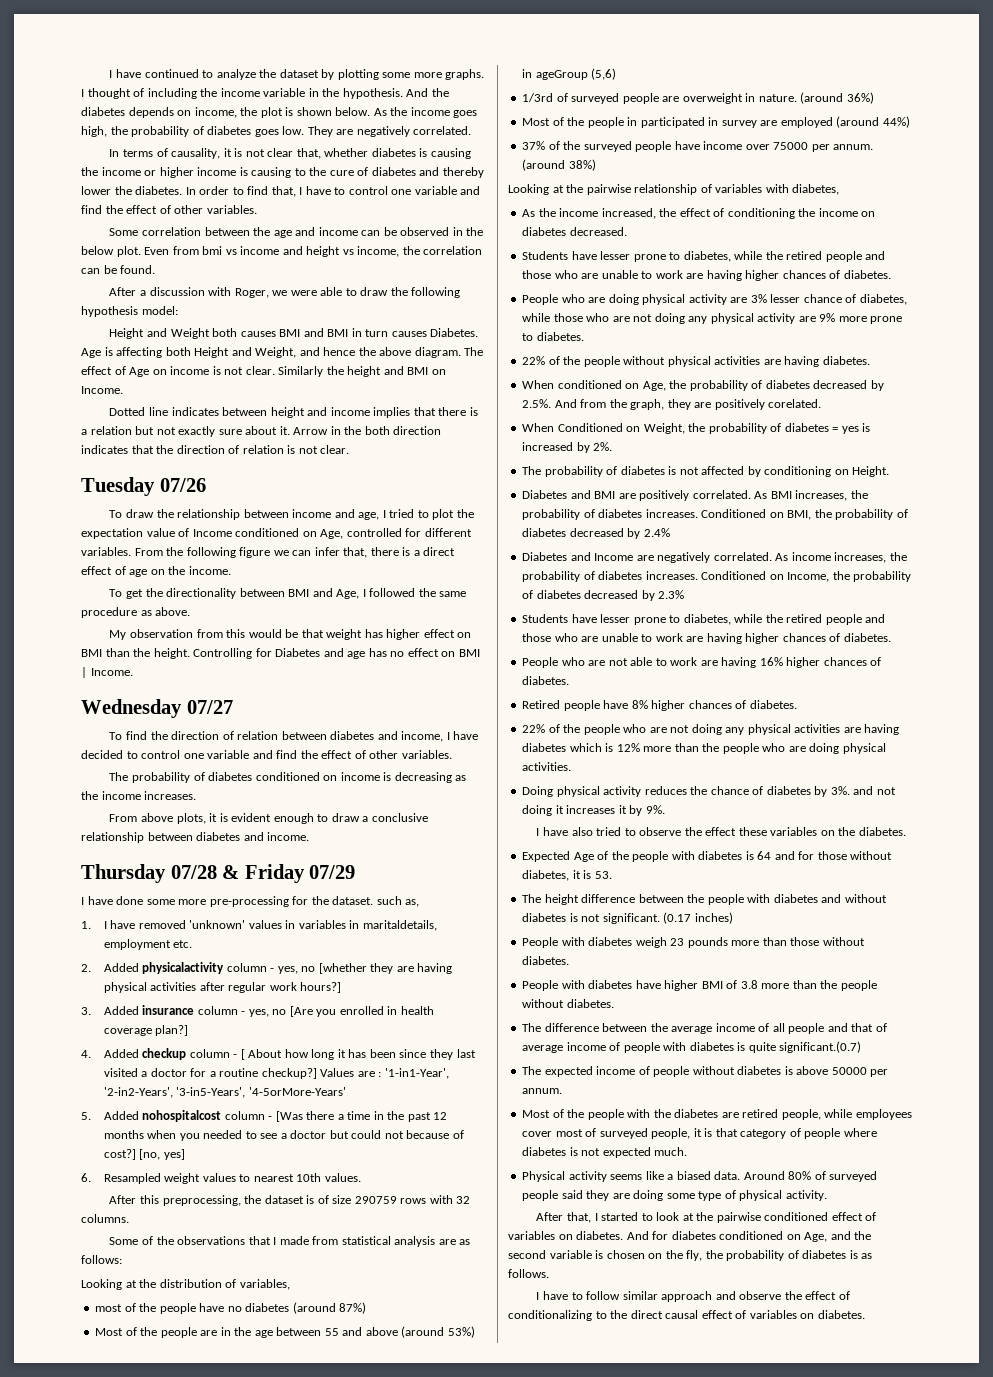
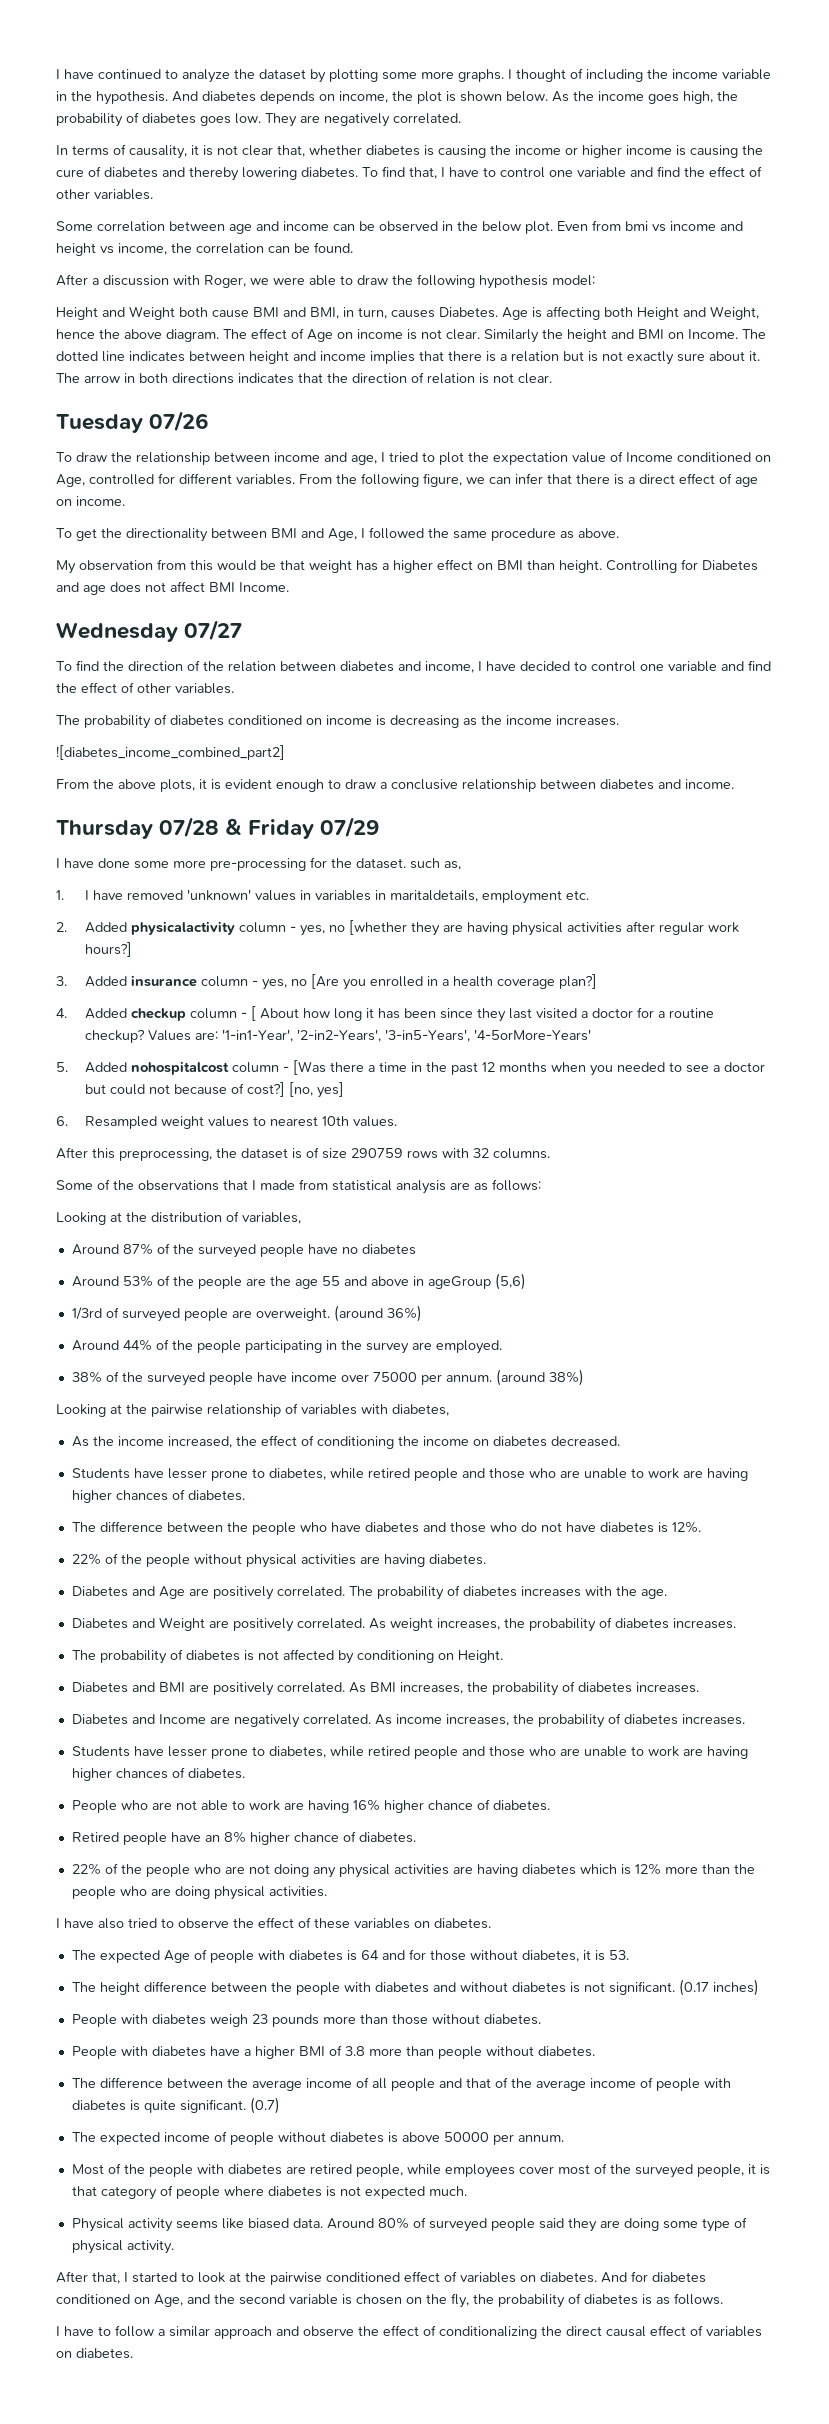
[431,88,449,97] the -> (198, 96) none
[294,168,306,176] to -> (738, 151) none
[81,186,244,195] lower the diabetes. In order to -> [242,167,378,180] lowering diabetes. To
[253,227,271,236] the -> (225, 226) none
[240,328,389,337] causes BMI and BMI in turn -> [212,307,387,319] cause BMI and BMI, in turn,
[299,347,320,356] and -> (759, 313) none
[109,407,146,416] // Dotted -> [742,329,766,339] [56,351,98,361] The dotted
(155, 430) none -> [588,351,598,362] is
[293,426,442,435] Arrow in the both direction -> [56,373,234,384] The arrow in both directions
[239,547,271,558] figure -> [423,473,462,487] figure,
[343,547,368,558] that, -> [547,474,572,484] that
[168,566,186,575] the -> (72, 502) none
(383, 633) none -> [382,563,389,570] a
[133,648,151,657] the -> (555, 565) none
[368,648,480,657] [81,667,87,678] has no effect on BMI | -> [110,581,235,593] does not affect BMI
(234, 735) none -> [203,661,224,671] the
[109,814,138,822] // From -> [56,745,285,760] [56,779,114,789] // ![diabetes_income_combined_part2] // From the
(398, 1010) none -> [441,979,449,986] a
[261,1068,382,1079] checkup?] Values are : -> [84,1029,218,1043] checkup? Values are:
[95,1303,157,1312] most of the -> [71,1243,256,1258] Around 87% of the surveyed
[292,1302,367,1314] [95,1328,124,1336] (around 87%) // Most -> [71,1275,153,1287] // Around 53%
[220,1327,322,1338] in the age between -> [269,1276,318,1289] the age
[401,1326,475,1338] (around 53%) -> (409, 1281) none
[682,93,797,104] overweight in nature. -> [255,1308,330,1321] overweight.
[522,116,910,128] [522,141,546,150] Most of the people in participated in survey are employed (around 44%) // 37% -> [71,1339,502,1354] [71,1371,102,1383] Around 44% of the people participating in the survey are employed. // 38%
[765,251,783,260] the -> (364, 1473) none
[522,294,907,305] [522,313,903,324] [522,332,584,341] People who are doing physical activity are 3% lesser chance of diabetes, while those who are not doing any physical activity are 9% more prone to diabetes. -> [71,1521,701,1535] The difference between the people who have diabetes and those who do not have diabetes is 12%.
[522,380,884,391] [522,399,822,410] [522,423,871,434] [522,442,613,453] When conditioned on Age, the probability of diabetes decreased by 2.5%. And from the graph, they are positively corelated. // When Conditioned on Weight, the probability of diabetes = yes is increased by 2%. -> [71,1585,667,1600] [71,1617,736,1632] Diabetes and Age are positively correlated. The probability of diabetes increases with the age. // Diabetes and Weight are positively correlated. As weight increases, the probability of diabetes increases.
[701,509,908,520] [522,528,670,539] Conditioned on BMI, the probability of diabetes decreased by 2.4% -> (699, 1687) none
[701,571,912,582] [522,590,685,601] [522,614,783,625] Conditioned on Income, the probability of diabetes decreased by 2.3% // Students have lesser prone to diabetes, while the -> [71,1746,364,1759] // Students have lesser prone to diabetes, while
[823,657,867,666] chances -> [427,1800,473,1810] chance
(629, 704) none -> [204,1835,220,1842] an
[688,700,732,709] chances -> [293,1832,339,1842] chance
[522,786,896,797] [522,805,665,816] // Doing physical activity reduces the chance of diabetes by 3%. and not doing it increases it by 9%. -> (327, 1891) none
(737, 831) none -> [298,1917,311,1928] of
[838,827,906,836] [522,851,571,862] the diabetes. // Expected -> [434,1918,491,1929] [71,1950,160,1963] diabetes. // The expected
[611,851,629,860] the -> (207, 1954) none
(661, 984) none -> [243,2049,251,2056] a
[820,980,838,989] the -> (434, 2051) none
(887, 1027) none -> [510,2078,532,2088] the
[779,1041,862,1053] significant.(0.7) -> [179,2097,280,2114] significant. (0.7)
[653,1109,671,1118] the -> (224, 2169) none
(597, 1132) none -> [609,2164,631,2174] the
[667,1174,674,1180] a -> (244, 2223) none
(621, 1295) none -> [158,2329,165,2336] a
[595,1311,607,1319] to -> (537, 2332) none

